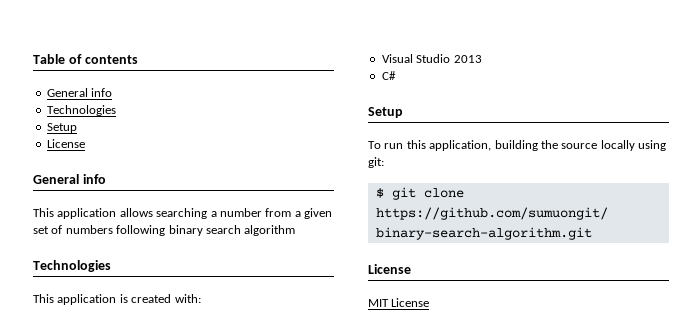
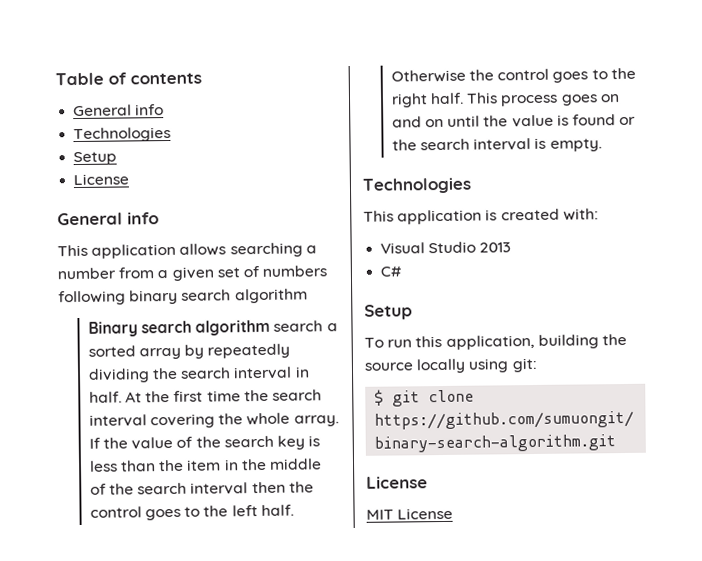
(296, 230) none -> [87,319,338,337] [87,343,291,360] [87,366,310,383] [88,389,322,403] [88,412,339,429] [88,435,321,450] [88,458,322,472] [89,481,314,495] [89,504,294,521] [390,67,636,83] [390,92,620,108] [391,114,637,128] [391,137,602,152] // Binary search algorithm search a sorted array by repeatedly dividing the search interval in half. At the first time the search interval covering the whole array. If the value of the search key is less than the item in the middle of the search interval then the control goes to the left half. Otherwise the control goes to the right half. This process goes on and on until the value is found or the search interval is empty.

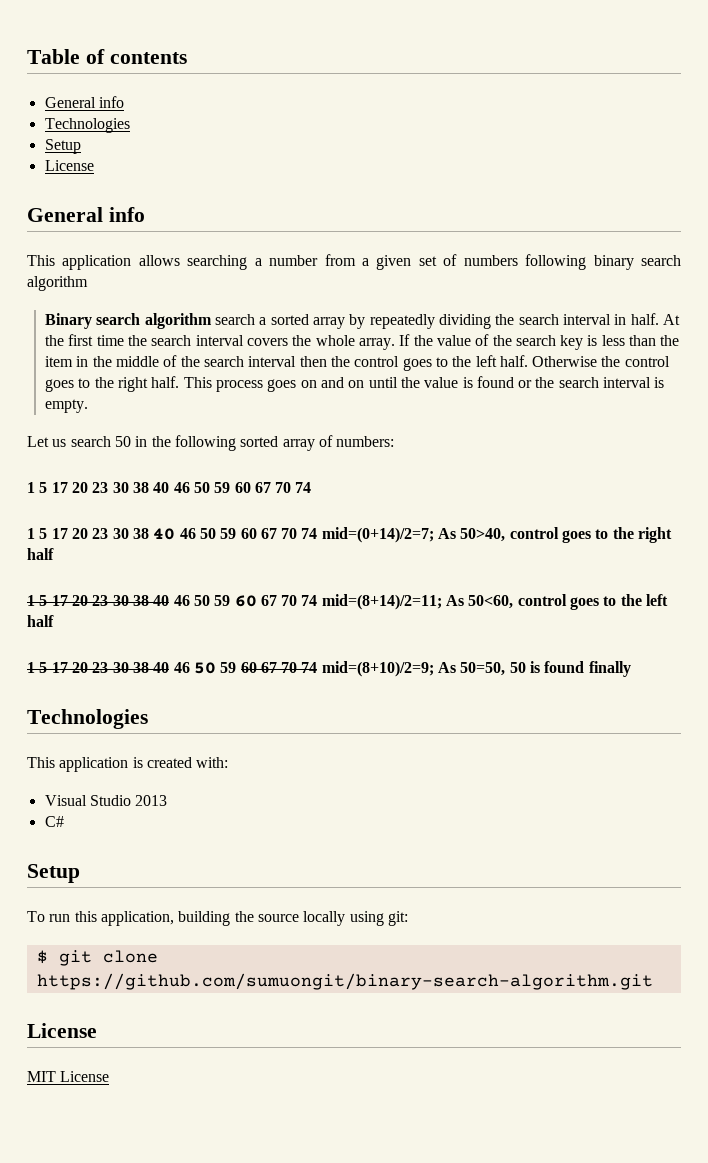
[149,413,215,429] covering -> [246,338,288,346] covers
(602, 145) none -> [27,435,395,451] [27,482,312,493] [27,527,673,543] [27,548,54,560] [27,594,669,610] [27,615,54,627] [27,661,631,677] // Let us search 50 in the following sorted array of numbers: // 1 5 17 20 23 30 38 40 46 50 59 60 67 70 74 // 1 5 17 20 23 30 38 40 46 50 59 60 67 70 74 mid=(0+14)/2=7; As 50>40, control goes to the right half // 1 5 17 20 23 30 38 40 46 50 59 60 67 70 74 mid=(8+14)/2=11; As 50<60, control goes to the left half // 1 5 17 20 23 30 38 40 46 50 59 60 67 70 74 mid=(8+10)/2=9; As 50=50, 50 is found finally

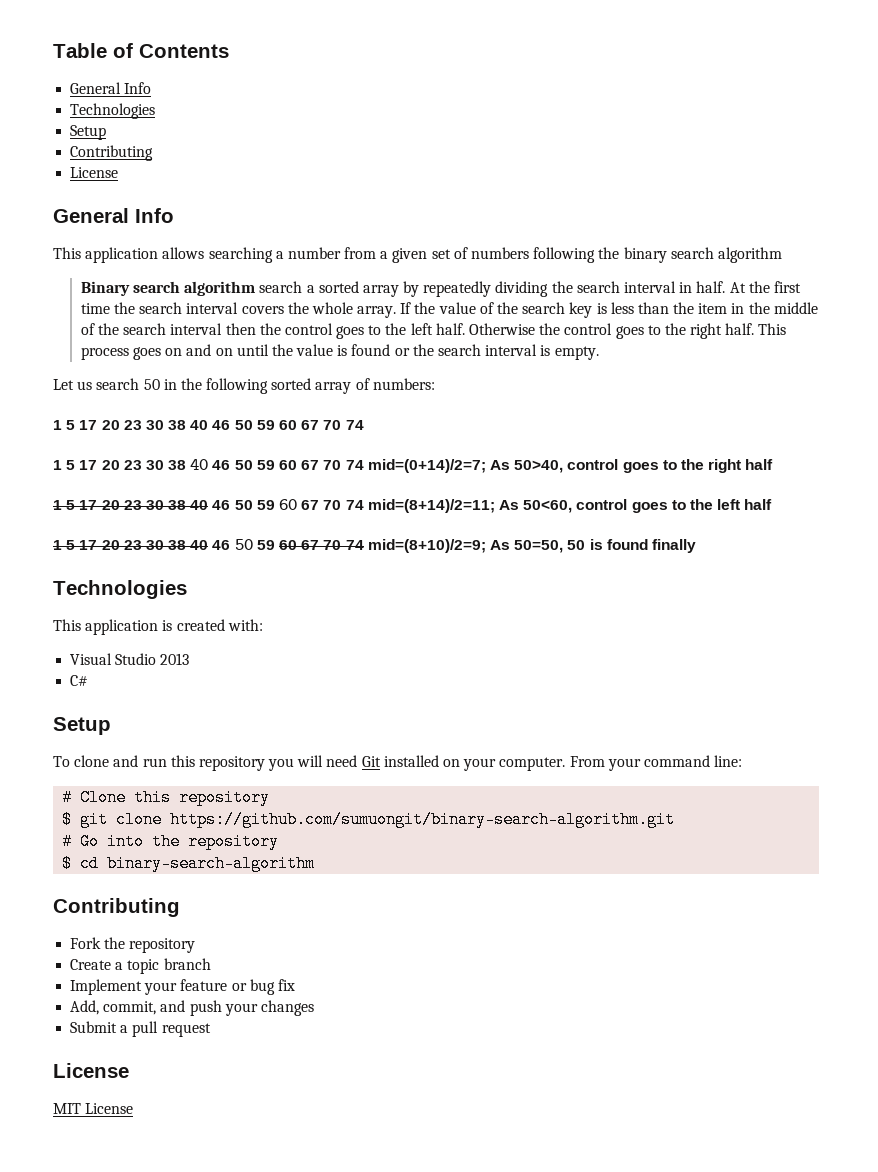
[109,52,187,64] [44,96,124,108] contents // General info -> [139,44,229,58] [70,82,152,94] Contents // General Info
(81, 146) none -> [70,145,154,161] // Contributing
[108,207,145,222] info -> [135,208,174,223] Info
(587, 262) none -> [598,247,620,259] the
[49,911,408,926] [36,950,158,966] [36,973,653,990] run this application, building the source locally using git: // $ git clone https://github.com/sumuongit/binary-search-algorithm.git -> [74,755,743,771] [62,789,271,806] [62,811,676,828] [62,833,280,850] [62,855,316,872] [53,898,180,917] [70,937,196,953] [70,958,211,974] [70,979,295,995] [70,1000,314,1016] [70,1021,211,1037] clone and run this repository you will need Git installed on your computer. From your command line: // # Clone this repository // $ git clone https://github.com/sumuongit/binary-search-algorithm.git // # Go into the repository // $ cd binary-search-algorithm // Contributing // Fork the repository // Create a topic branch // Implement your feature or bug fix // Add, commit, and push your changes // Submit a pull request

